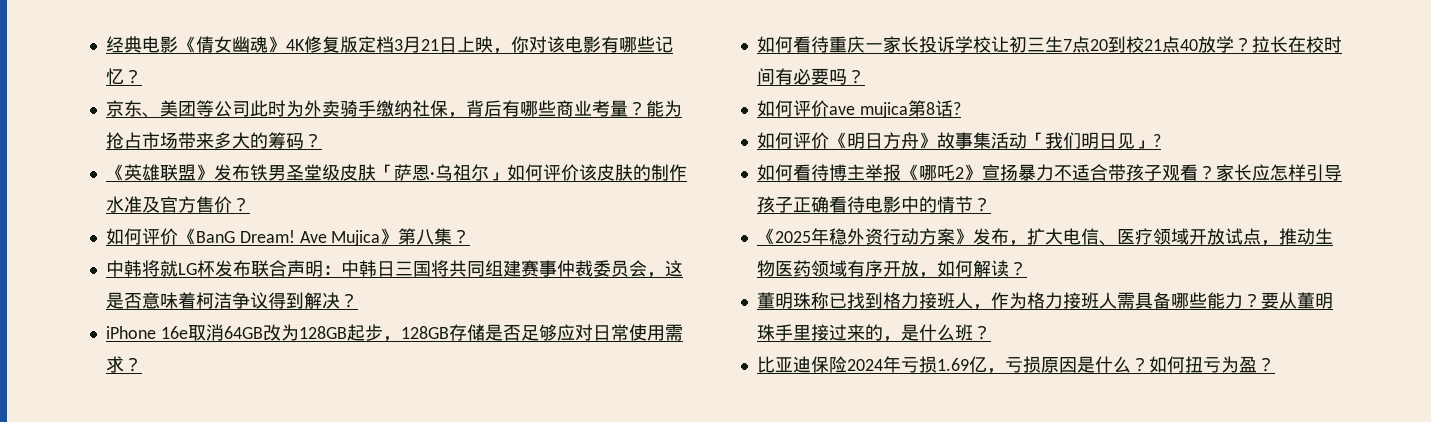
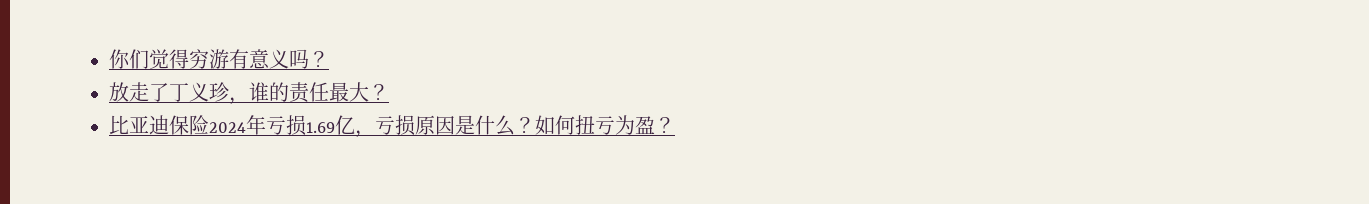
[105,36,673,54] [105,68,142,85] [105,100,682,118] [105,132,322,149] [105,164,687,181] [105,196,250,213] [105,228,471,246] [105,260,683,278] [105,292,358,309] [105,324,683,342] [105,356,142,373] [756,36,1342,53] [756,68,865,85] [756,100,961,118] [756,132,1161,149] [756,164,1342,181] [756,196,991,213] [756,228,1333,246] [756,260,1027,278] [756,292,1333,310] [756,324,973,342] 经典电影《倩女幽魂》4K修复版定档3月21日上映，你对该电影有哪些记忆？ // 京东、美团等公司此时为外卖骑手缴纳社保，背后有哪些商业考量？能为抢占市场带来多大的筹码？ // 《英雄联盟》发布铁男圣堂级皮肤「萨恩·乌祖尔」如何评价该皮肤的制作水准及官方售价？ // 如何评价《BanG Dream! Ave Mujica》第八集？ // 中韩将就LG杯发布联合声明：中韩日三国将共同组建赛事仲裁委员会，这是否意味着柯洁争议得到解决？ // iPhone 16e取消64GB改为128GB起步，128GB存储是否足够应对日常使用需求？ // 如何看待重庆一家长投诉学校让初三生7点20到校21点40放学？拉长在校时间有必要吗？ // 如何评价ave mujica第8话? // 如何评价《明日方舟》故事集活动「我们明日见」? // 如何看待博主举报《哪吒2》宣扬暴力不适合带孩子观看？家长应怎样引导孩子正确看待电影中的情节？ // 《2025年稳外资行动方案》发布，扩大电信、医疗领域开放试点，推动生物医药领域有序开放，如何解读？ // 董明珠称已找到格力接班人，作为格力接班人需具备哪些能力？要从董明珠手里接过来的，是什么班 -> [109,49,329,69] [109,82,369,105] 你们觉得穷游有意义吗？ // 放走了丁义珍，谁的责任最大

